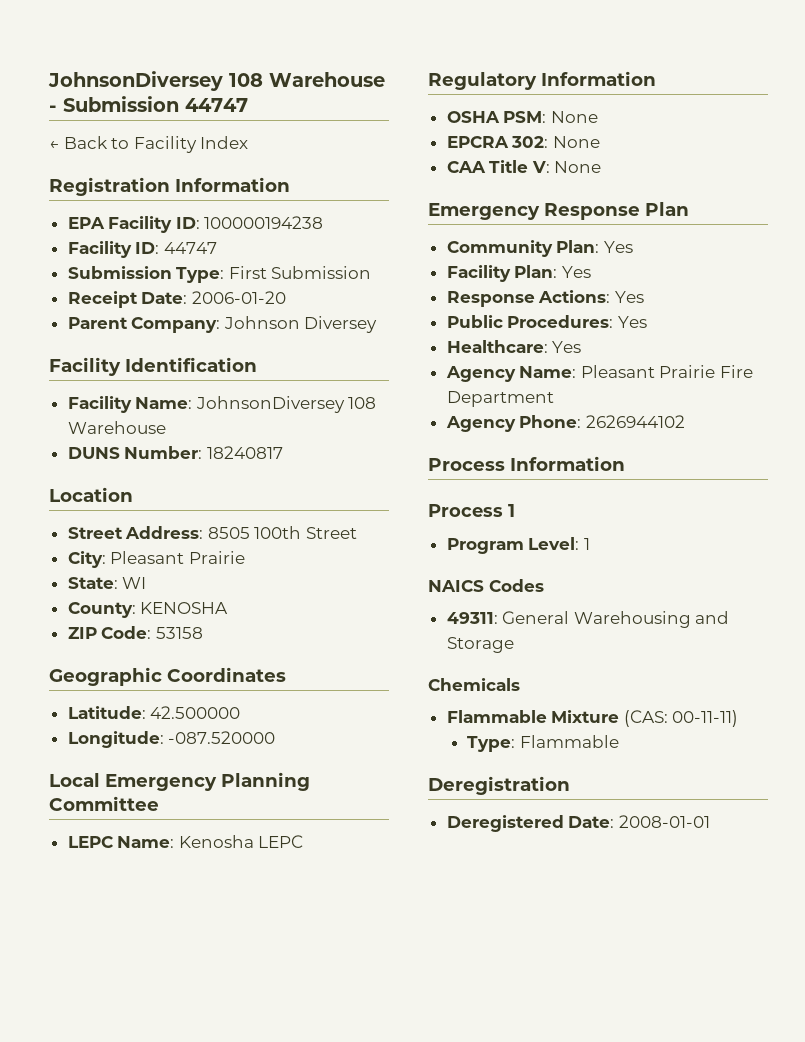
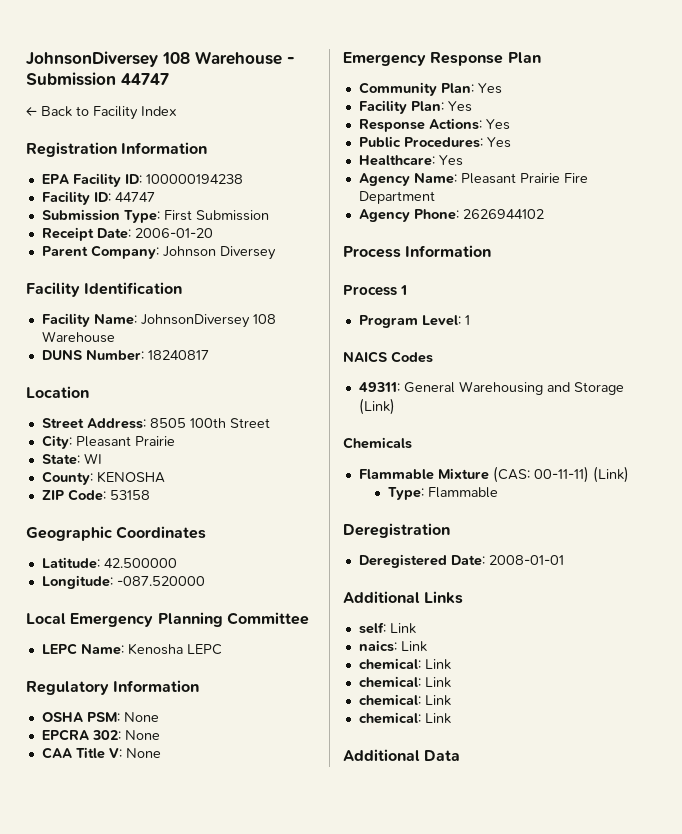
(514, 645) none -> [358,398,395,415] (Link)
(739, 718) none -> [592,466,629,483] (Link)
(710, 821) none -> [343,591,464,604] [358,622,416,634] [358,640,427,652] [358,658,451,670] [358,676,451,688] [358,694,451,706] [358,712,451,724] [343,749,461,761] // Additional Links // self: Link // naics: Link // chemical: Link // chemical: Link // chemical: Link // chemical: Link // Additional Data

